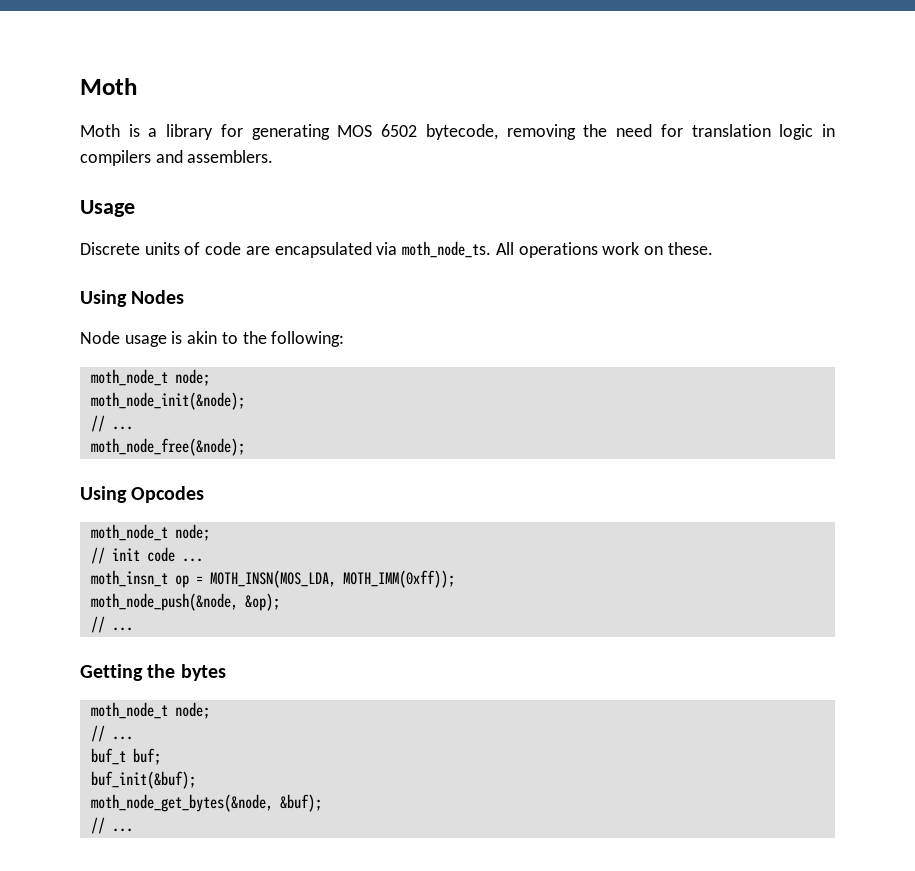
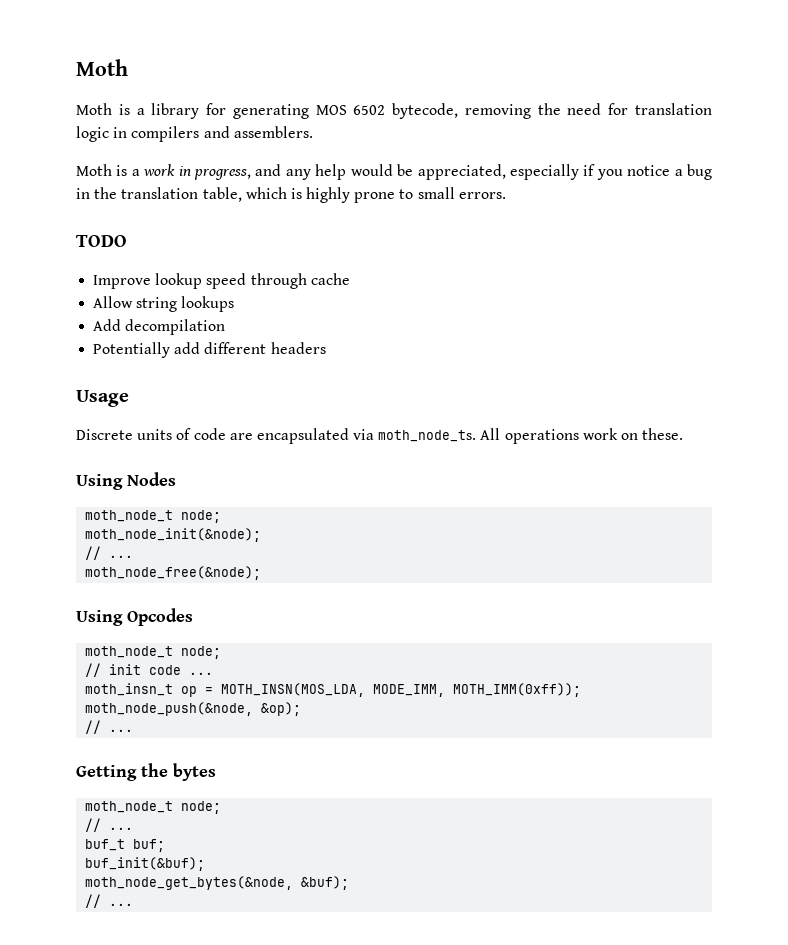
(274, 156) none -> [76,164,712,180] [76,187,506,203] [76,235,127,247] [93,273,350,289] [93,296,235,312] [93,319,226,335] [93,342,326,358] // Moth is a work in progress, and any help would be appreciated, especially if you notice a bug in the translation table, which is highly prone to small errors. // TODO // Improve lookup speed through cache // Allow string lookups // Add decompilation // Potentially add different headers
[80,331,345,347] // Node usage is akin to the following: -> (176, 479) none
(336, 579) none -> [373,684,446,697] MODE_IMM,

